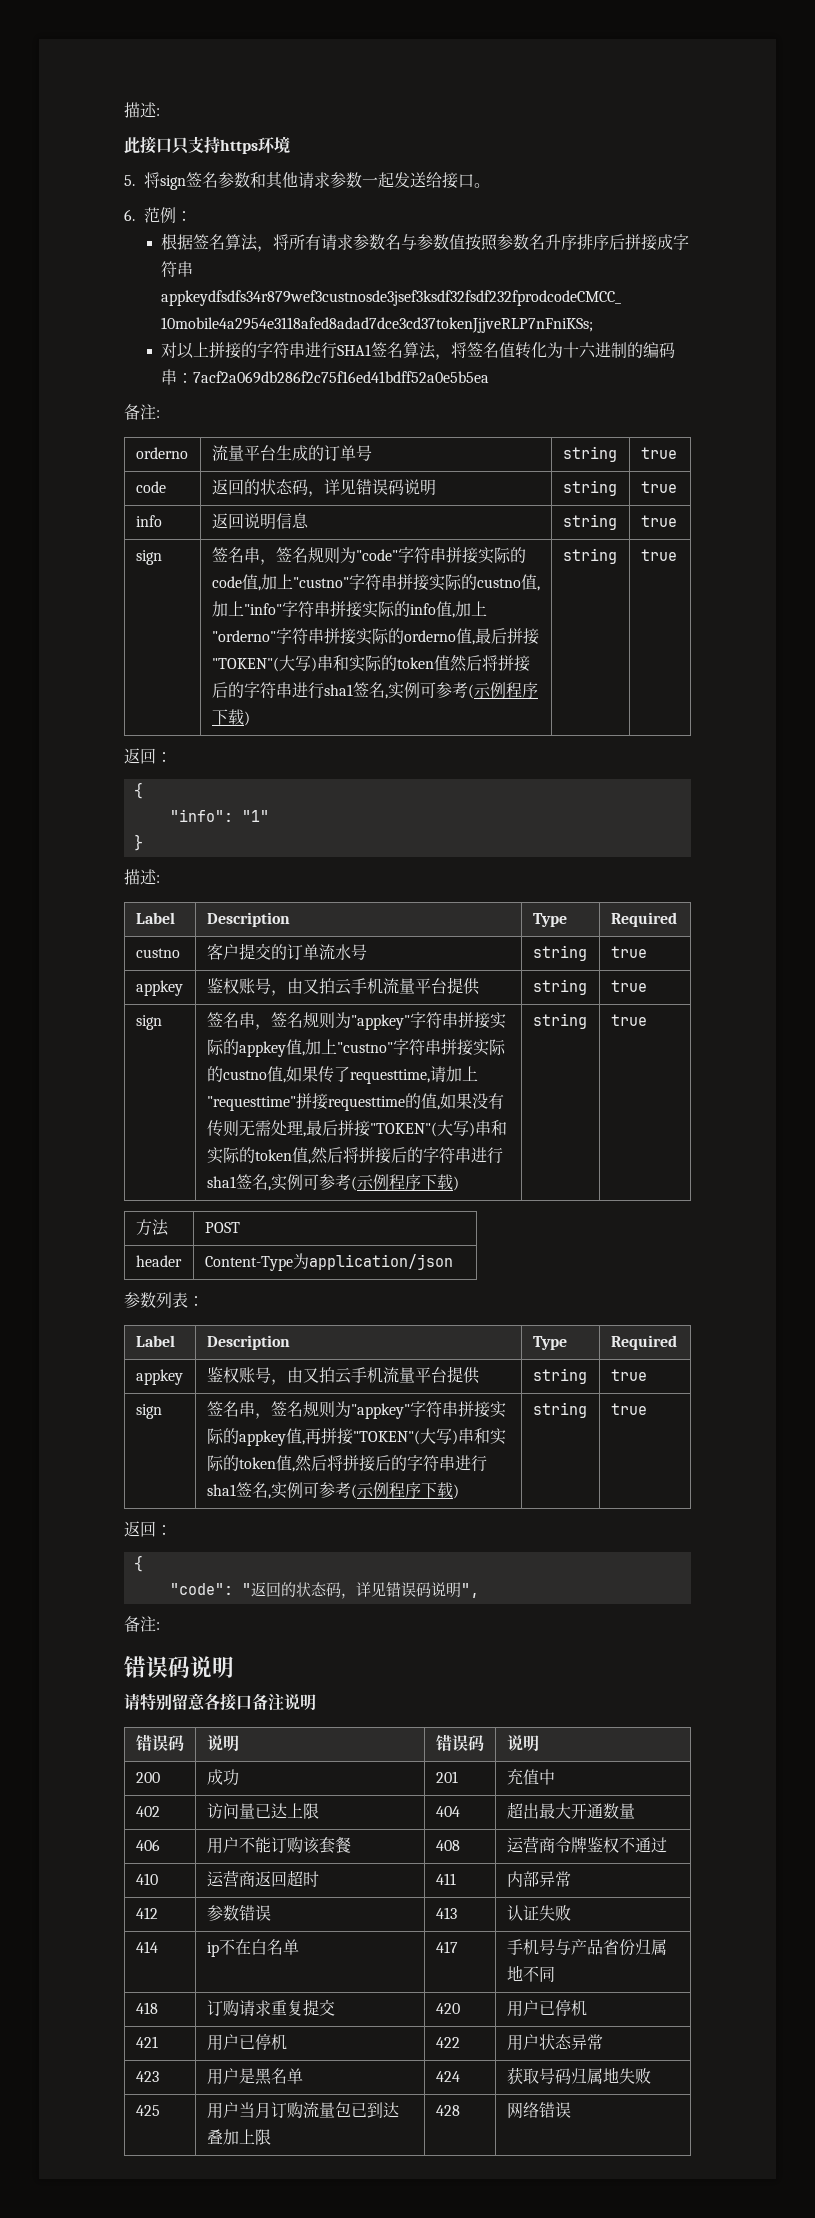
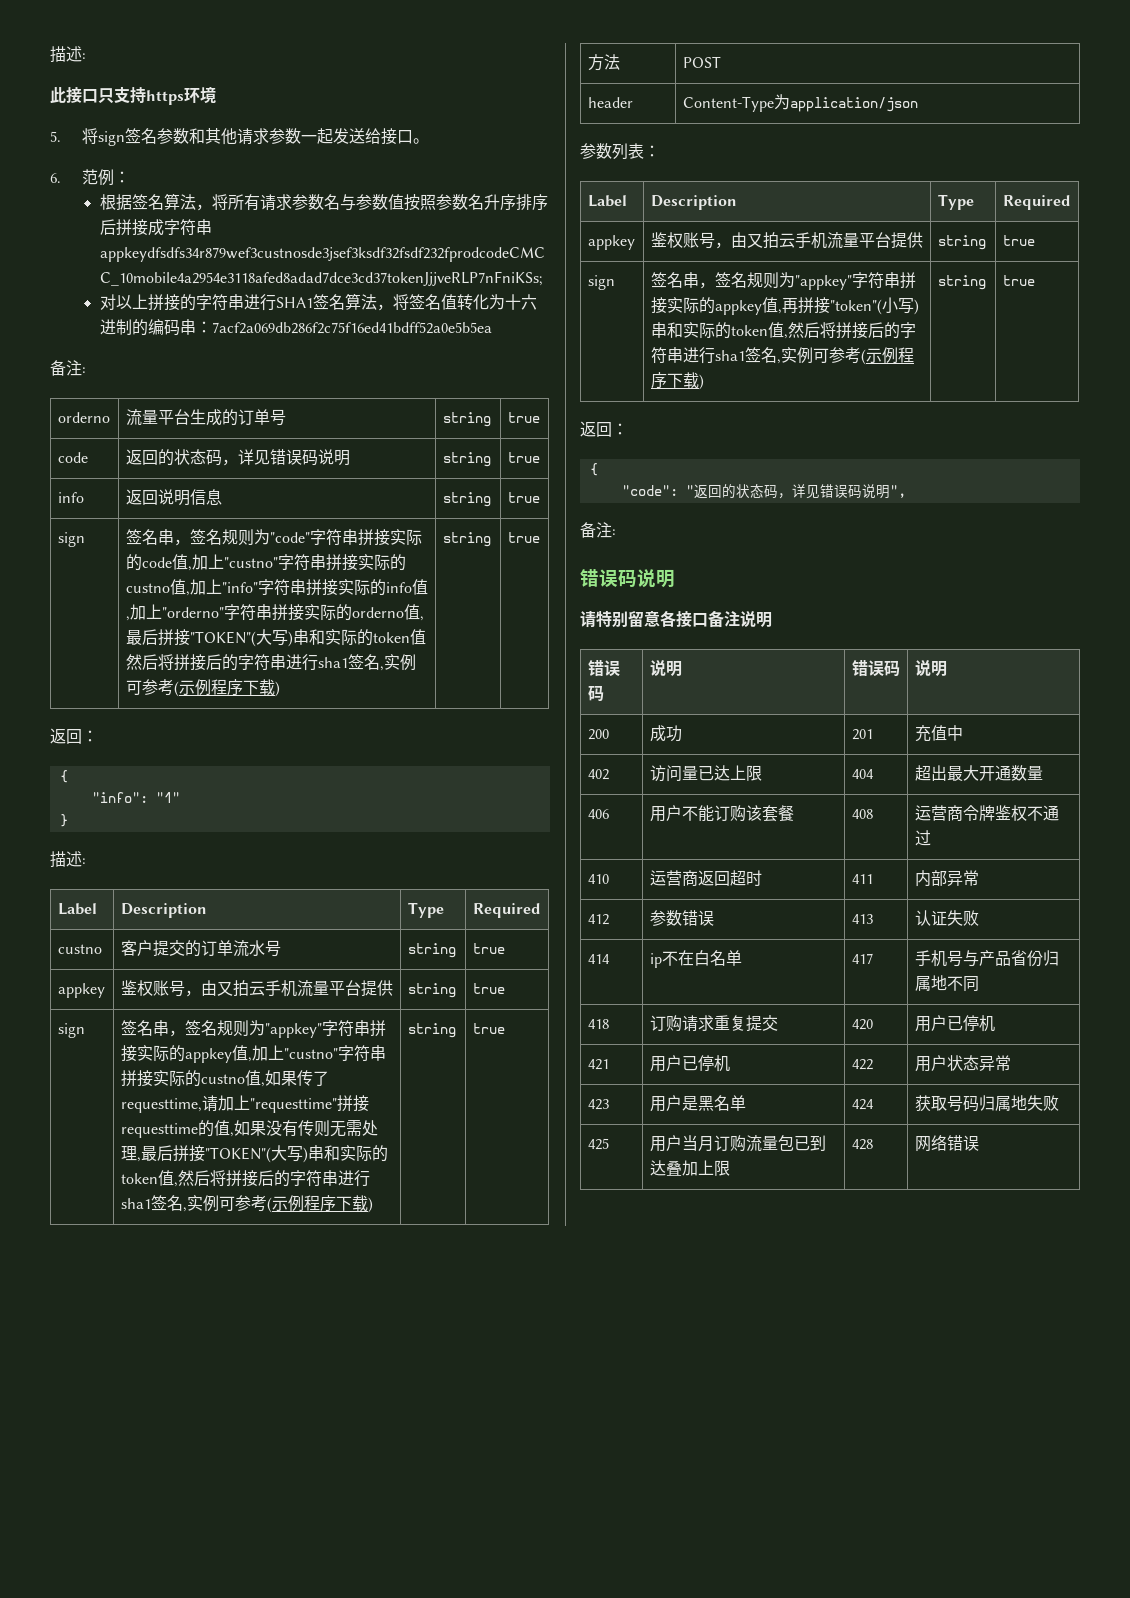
[352,1428,436,1445] "TOKEN"(大 -> [829,297,898,315] "token"(小

